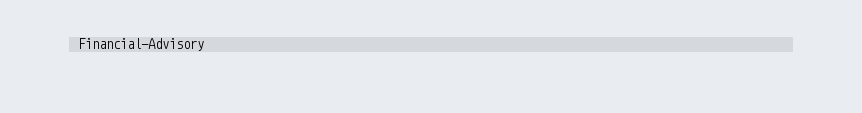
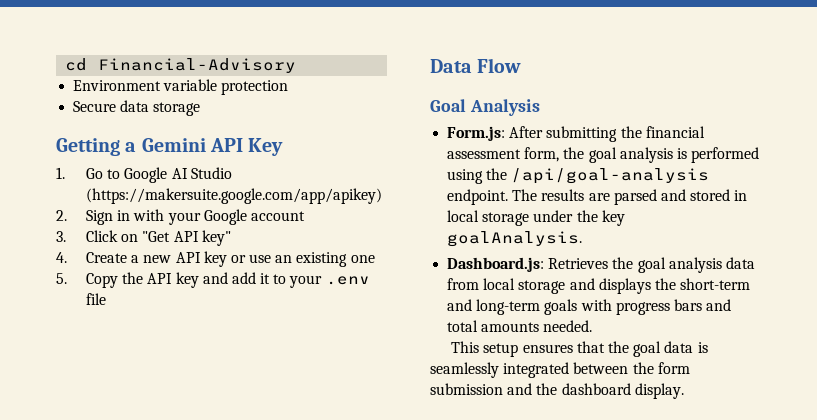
(77, 44) none -> [65,58,88,71] cd
(204, 44) none -> [73,79,289,95] [73,100,201,116] [56,138,284,156] [56,167,232,183] [85,188,382,204] [56,209,305,225] [56,230,231,246] [56,251,375,267] [56,272,370,288] [85,293,106,305] [430,58,522,73] [430,99,540,116] [447,126,705,142] [447,147,760,163] [447,168,710,184] [447,189,748,205] [447,210,625,226] [447,231,583,247] [447,257,755,273] [447,278,751,294] [447,299,732,315] [447,320,593,332] [451,341,708,357] [430,362,690,378] [430,383,684,399] // Environment variable protection // Secure data storage // Getting a Gemini API Key // 1. Go to Google AI Studio (https://makersuite.google.com/app/apikey) // 2. Sign in with your Google account // 3. Click on "Get API key" // 4. Create a new API key or use an existing one // 5. Copy the API key and add it to your .env file // Data Flow // Goal Analysis // Form.js: After submitting the financial assessment form, the goal analysis is performed using the /api/goal-analysis endpoint. The results are parsed and stored in local storage under the key goalAnalysis. // Dashboard.js: Retrieves the goal analysis data from local storage and displays the short-term and long-term goals with progress bars and total amounts needed. // This setup ensures that the goal data is seamlessly integrated between the form submission and the dashboard display.

